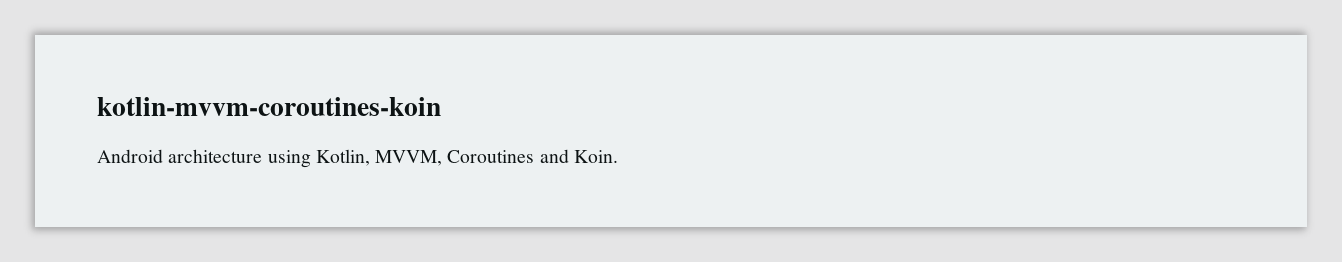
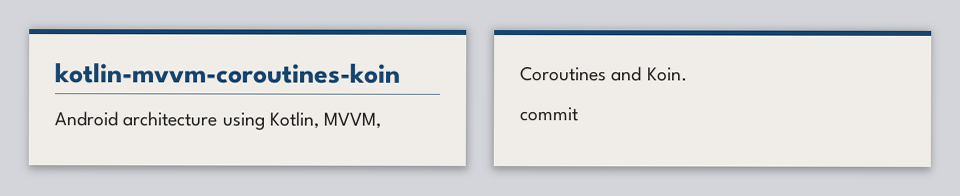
(618, 156) none -> [519,107,578,122] // commit

